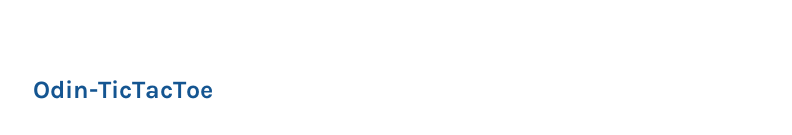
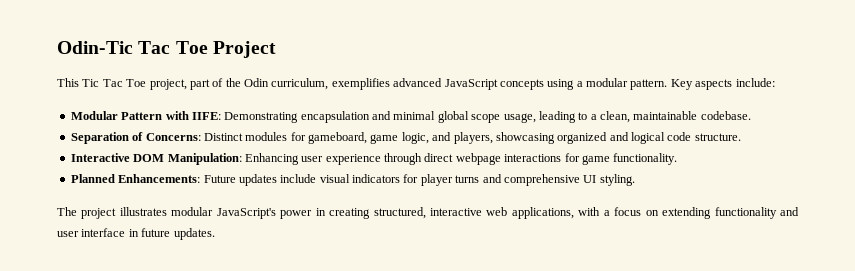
[33,80,213,99] Odin-TicTacToe -> [57,41,276,58] [57,78,775,90] [70,111,751,123] [70,132,741,144] [70,153,678,165] [70,174,635,186] [57,207,800,219] [57,228,215,240] Odin-Tic Tac Toe Project // This Tic Tac Toe project, part of the Odin curriculum, exemplifies advanced JavaScript concepts using a modular pattern. Key aspects include: // Modular Pattern with IIFE: Demonstrating encapsulation and minimal global scope usage, leading to a clean, maintainable codebase. // Separation of Concerns: Distinct modules for gameboard, game logic, and players, showcasing organized and logical code structure. // Interactive DOM Manipulation: Enhancing user experience through direct webpage interactions for game functionality. // Planned Enhancements: Future updates include visual indicators for player turns and comprehensive UI styling. // The project illustrates modular JavaScript's power in creating structured, interactive web applications, with a focus on extending functionality and user interface in future updates.

